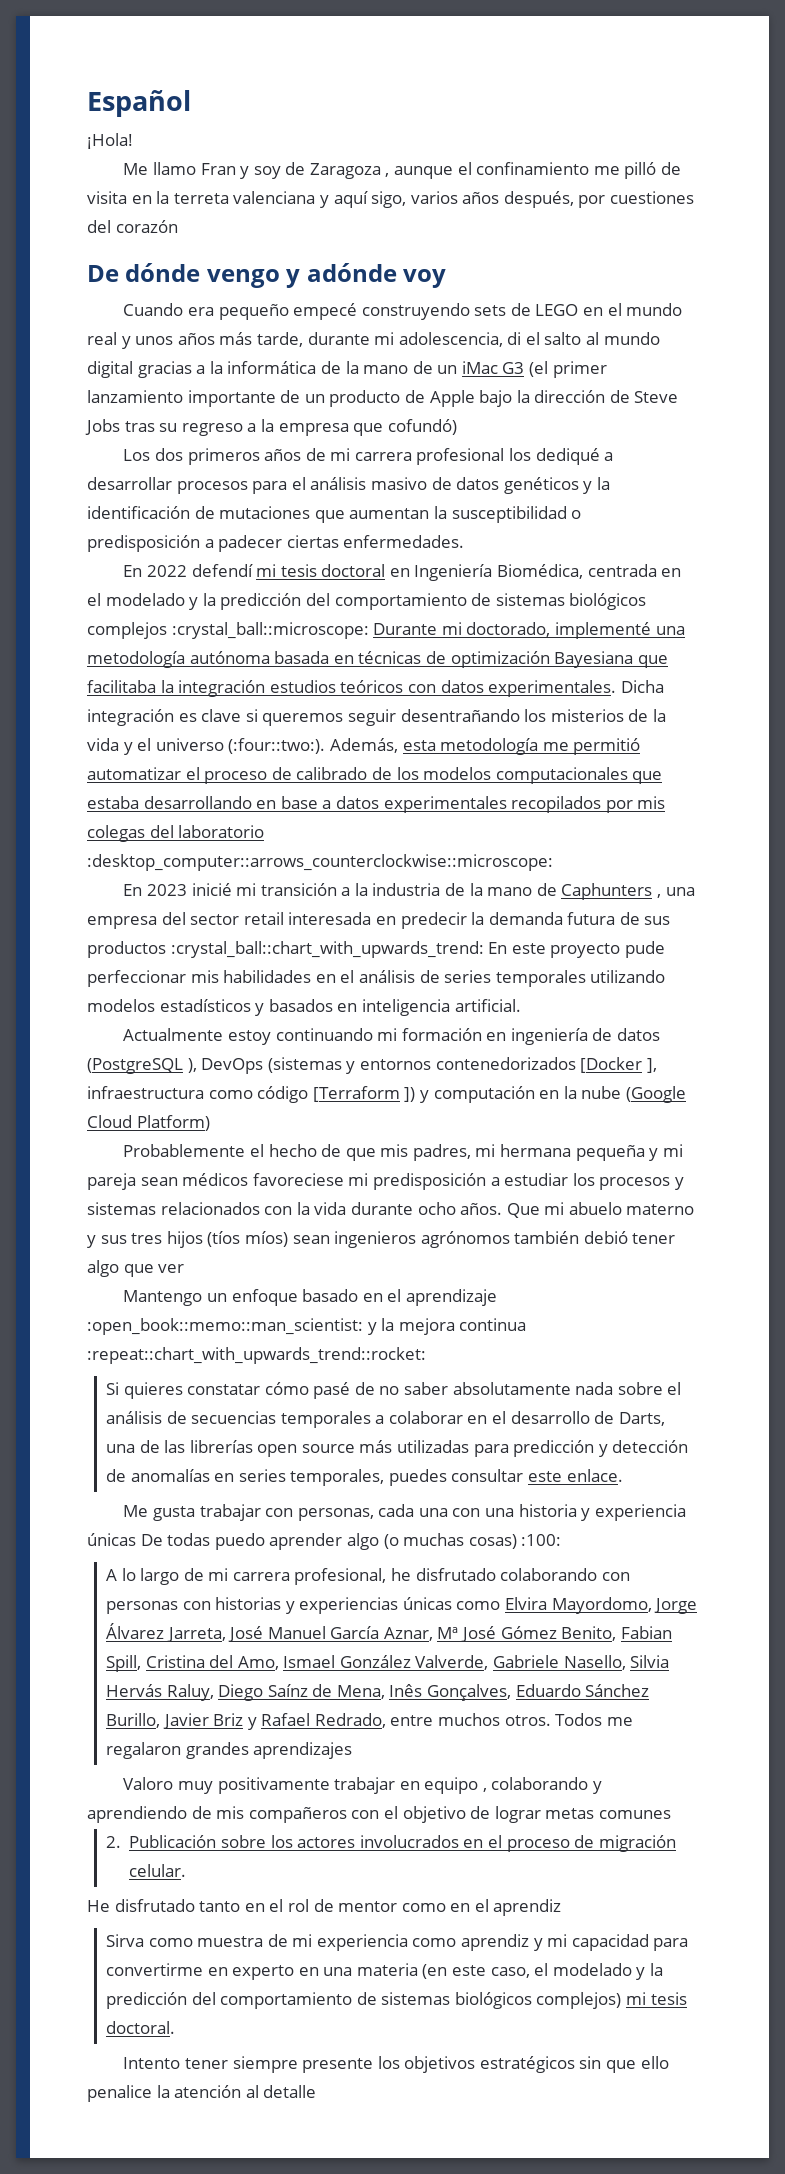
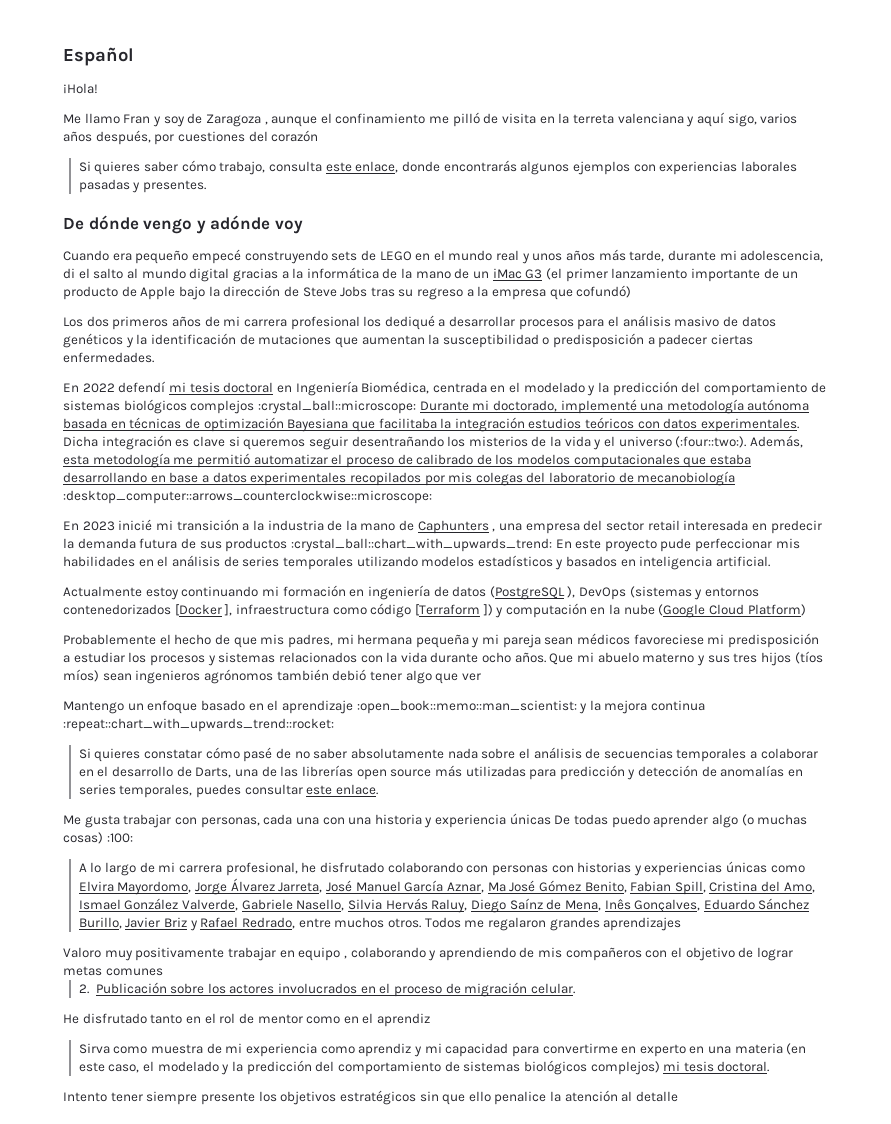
(178, 226) none -> [78,160,797,175] [78,179,207,193] // Si quieres saber cómo trabajo, consulta este enlace, donde encontrarás algunos ejemplos con experiencias laborales pasadas y presentes.
(265, 831) none -> [618,471,736,486] de mecanobiología

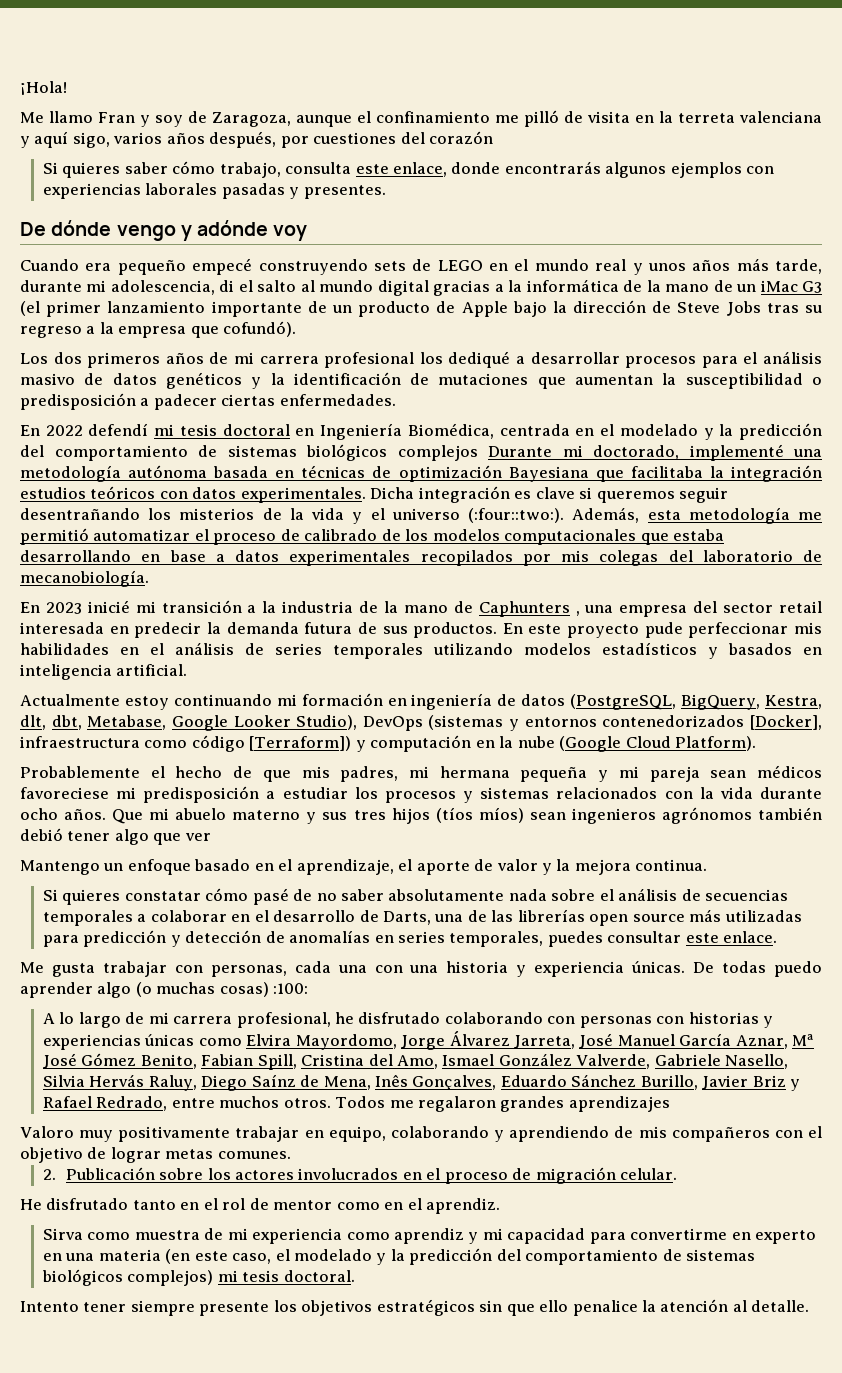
[63,47,134,66] Español // -> (20, 88) none
[205,114,268,127] Zaragoza , -> [212,112,291,127] Zaragoza,
[576,285,632,298] cofundó) -> [223,321,297,337] cofundó).
[257,400,416,414] :crystal_ball::microscope: -> (478, 453) none
[637,471,736,486] [63,490,432,504] mecanobiología :desktop_computer::arrows_counterclockwise::microscope: -> [20,570,149,587] mecanobiología.
[225,538,552,552] productos :crystal_ball::chart_with_upwards_trend: -> [413,622,498,638] productos.
[489,586,576,600] (PostgreSQL ), -> [570,694,823,710] [20,715,358,731] (PostgreSQL, BigQuery, Kestra, dlt, dbt, Metabase, Google Looker Studio),
[174,604,233,616] [Docker ], -> [749,715,822,730] [Docker],
[414,604,493,616] [Terraform ]) -> [249,736,352,751] [Terraform])
[747,604,806,616] Platform) -> [674,736,756,751] Platform).
[281,700,577,714] aprendizaje :open_book::memo::man_scientist: -> [296,859,538,875] aprendizaje, el aporte de valor
[651,700,706,711] [63,718,334,732] continua :repeat::chart_with_upwards_trend::rocket: -> [635,859,708,871] continua.
[509,813,551,825] únicas -> [631,961,686,973] únicas.
[298,947,347,961] equipo , -> [328,1126,386,1142] equipo,
[105,968,163,976] comunes -> [217,1151,291,1159] comunes.
[377,1013,431,1027] aprendiz -> [426,1198,501,1214] aprendiz.
[636,1091,679,1102] detalle -> [751,1300,810,1312] detalle.

